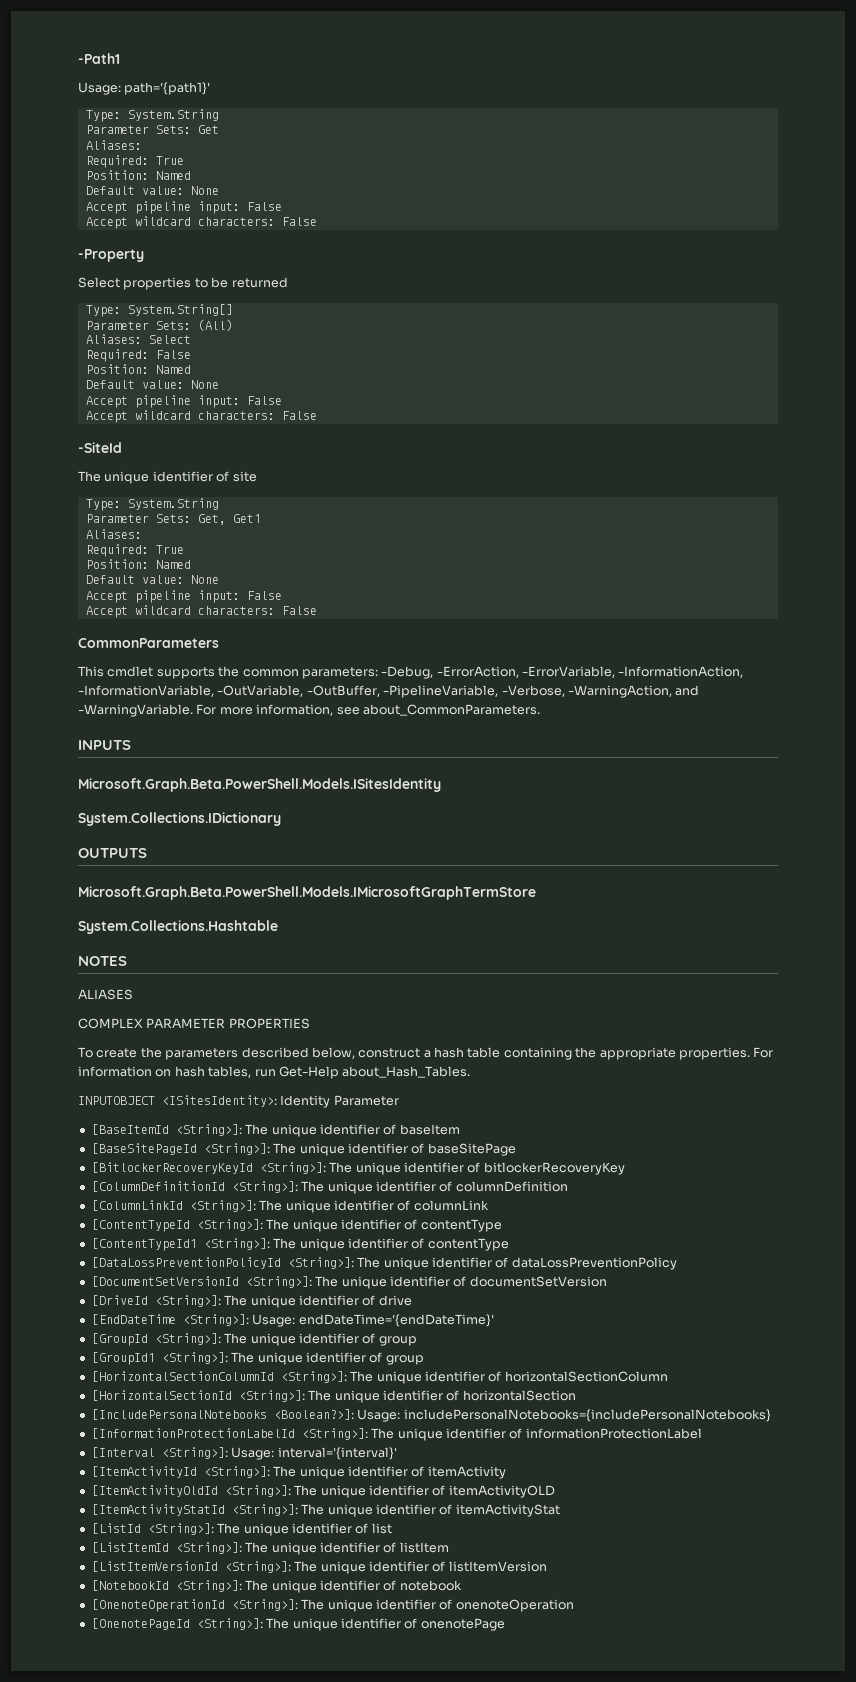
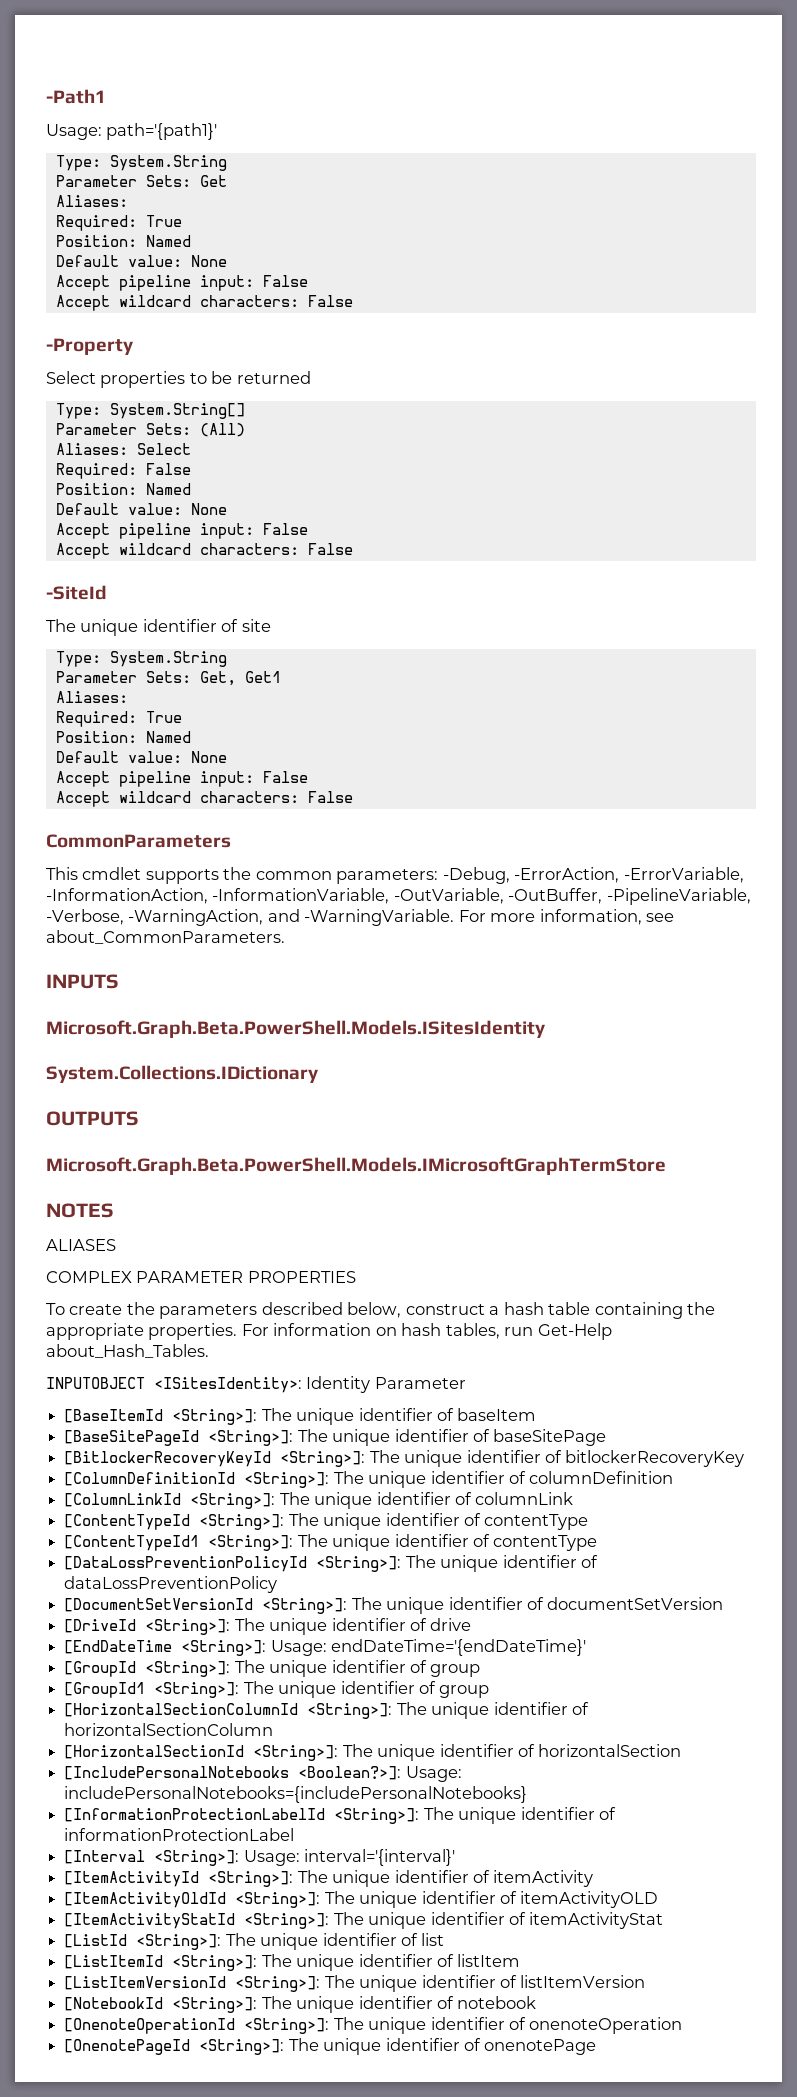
[78,920,278,934] // System.Collections.Hashtable -> (666, 1166) none

